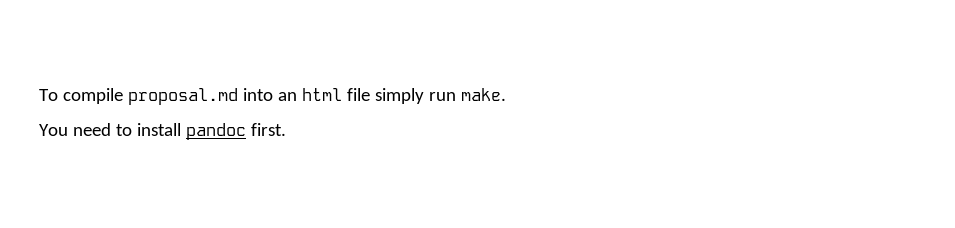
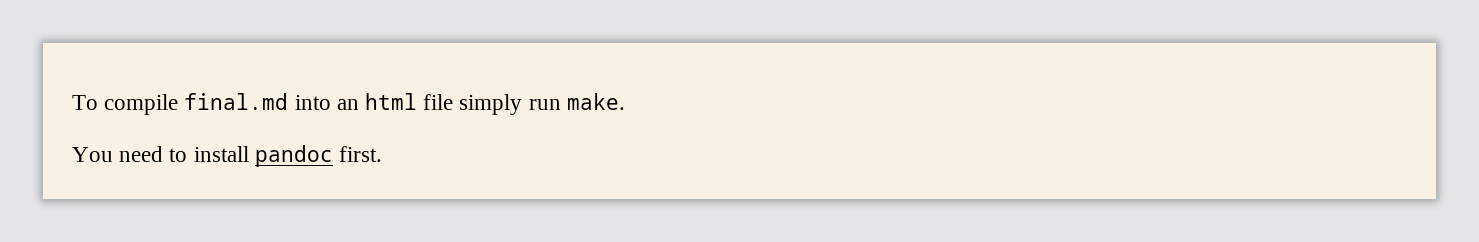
[127,88,238,105] proposal.md -> [184,93,289,110] final.md

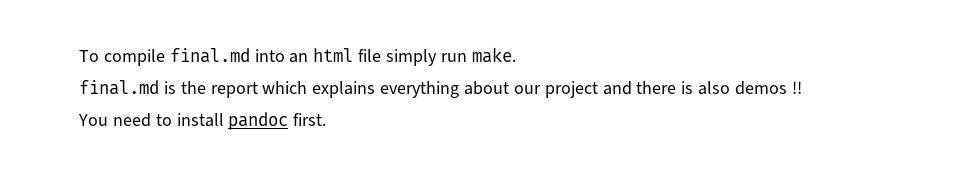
(625, 101) none -> [79,80,802,98] // final.md is the report which explains everything about our project and there is also demos !!

